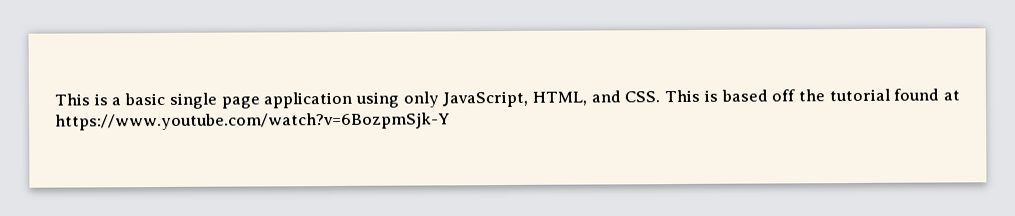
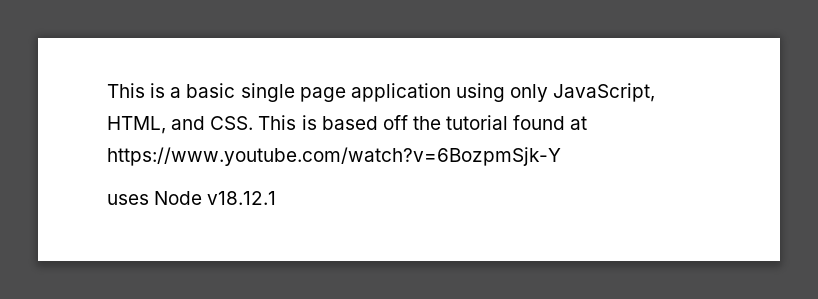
(450, 121) none -> [107,191,277,205] // uses Node v18.12.1

